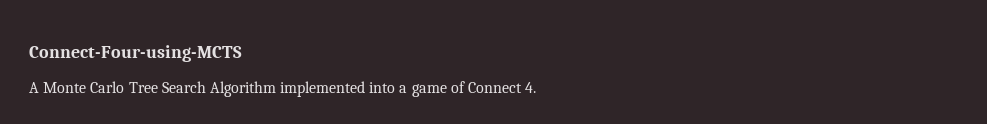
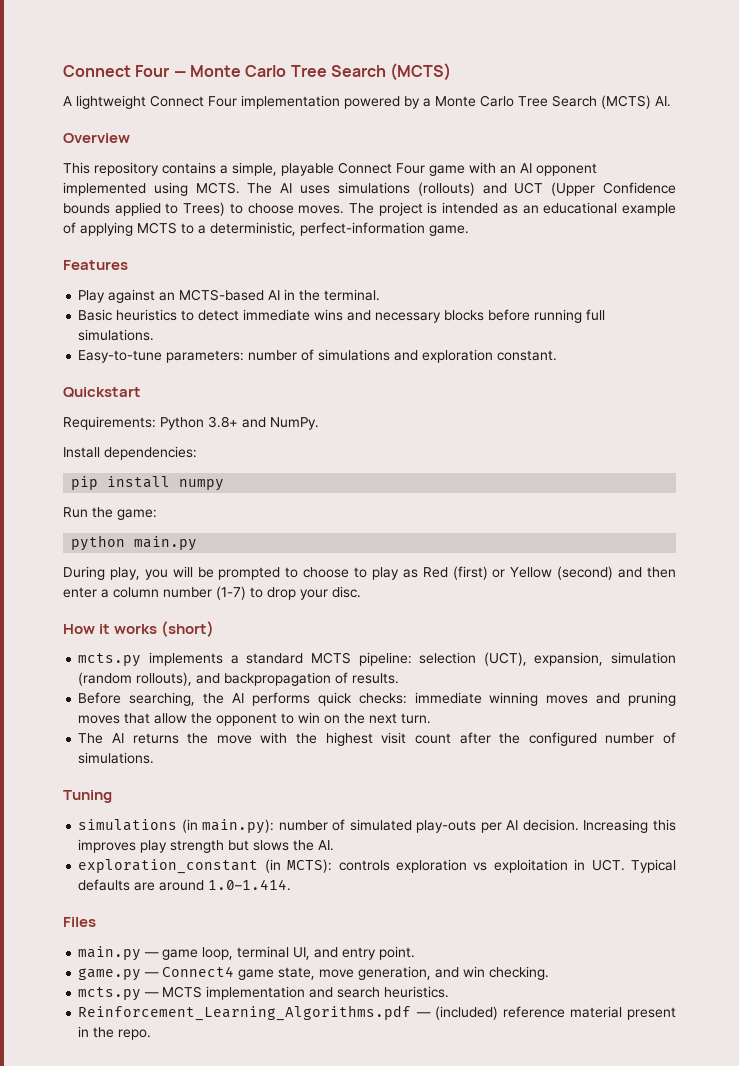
[29,45,242,62] [29,81,537,97] Connect-Four-using-MCTS // A Monte Carlo Tree Search Algorithm implemented into a game of Connect 4. -> [63,63,452,81] [63,95,671,109] [63,133,130,143] [63,162,597,176] [63,182,676,196] [63,202,677,216] [63,222,469,236] [63,260,128,270] [78,289,381,303] [78,309,606,323] [78,329,155,341] [78,349,558,363] [63,387,141,398] [63,416,319,430] [63,446,197,460] [71,476,225,491] [63,507,157,520] [71,535,198,551] [63,566,676,580] [63,586,361,600] [63,621,215,637] [78,652,676,667] [78,672,400,686] [78,692,676,706] [78,712,432,726] [78,732,676,746] [78,752,155,764] [63,790,112,803] [78,819,676,834] [78,839,335,853] [78,859,676,874] [78,879,292,891] [63,917,96,927] [78,946,416,961] [78,966,550,981] [78,986,450,1001] [78,1005,676,1021] [78,1026,152,1040] Connect Four — Monte Carlo Tree Search (MCTS) // A lightweight Connect Four implementation powered by a Monte Carlo Tree Search (MCTS) AI. // Overview // This repository contains a simple, playable Connect Four game with an AI opponent implemented using MCTS. The AI uses simulations (rollouts) and UCT (Upper Confidence bounds applied to Trees) to choose moves. The project is intended as an educational example of applying MCTS to a deterministic, perfect-information game. // Features // Play against an MCTS-based AI in the terminal. // Basic heuristics to detect immediate wins and necessary blocks before running full simulations. // Easy-to-tune parameters: number of simulations and exploration constant. // Quickstart // Requirements: Python 3.8+ and NumPy. // Install dependencies: // pip install numpy // Run the game: // python main.py // During play, you will be prompted to choose to play as Red (first) or Yellow (second) and then enter a column number (1-7) to drop your disc. // How it works (short) // mcts.py implements a standard MCTS pipeline: selection (UCT), expansion, simulation (random rollouts), and backpropagation of results. // Before searching, the AI performs quick checks: immediate winning moves and pruning moves that allow the opponent to win on the next turn. // The AI returns the move with the highest visit count after the configured number of simulations. // Tuning // simulations (in main.py): number of simulated play-outs per AI decision. Increasing this improves play strength but slows the AI. // exploration_constant (in MCTS): controls exploration vs exploitation in UCT. Typical defaults are around 1.0–1.414. // Files // main.py — game loop, terminal UI, and entry point. // game.py — Connect4 game state, move generation, and win checking. // mcts.py — MCTS implementation and search heuristics. // Reinforcement_Learning_Algorithms.pdf — (included) reference material present in the repo.

